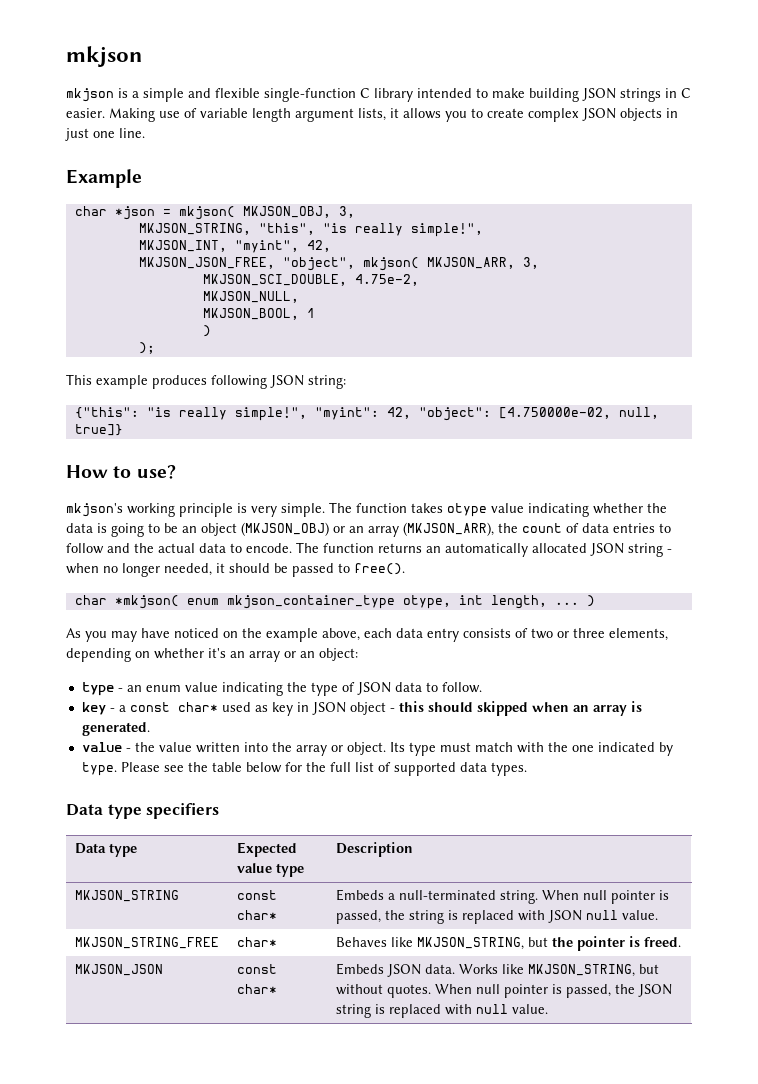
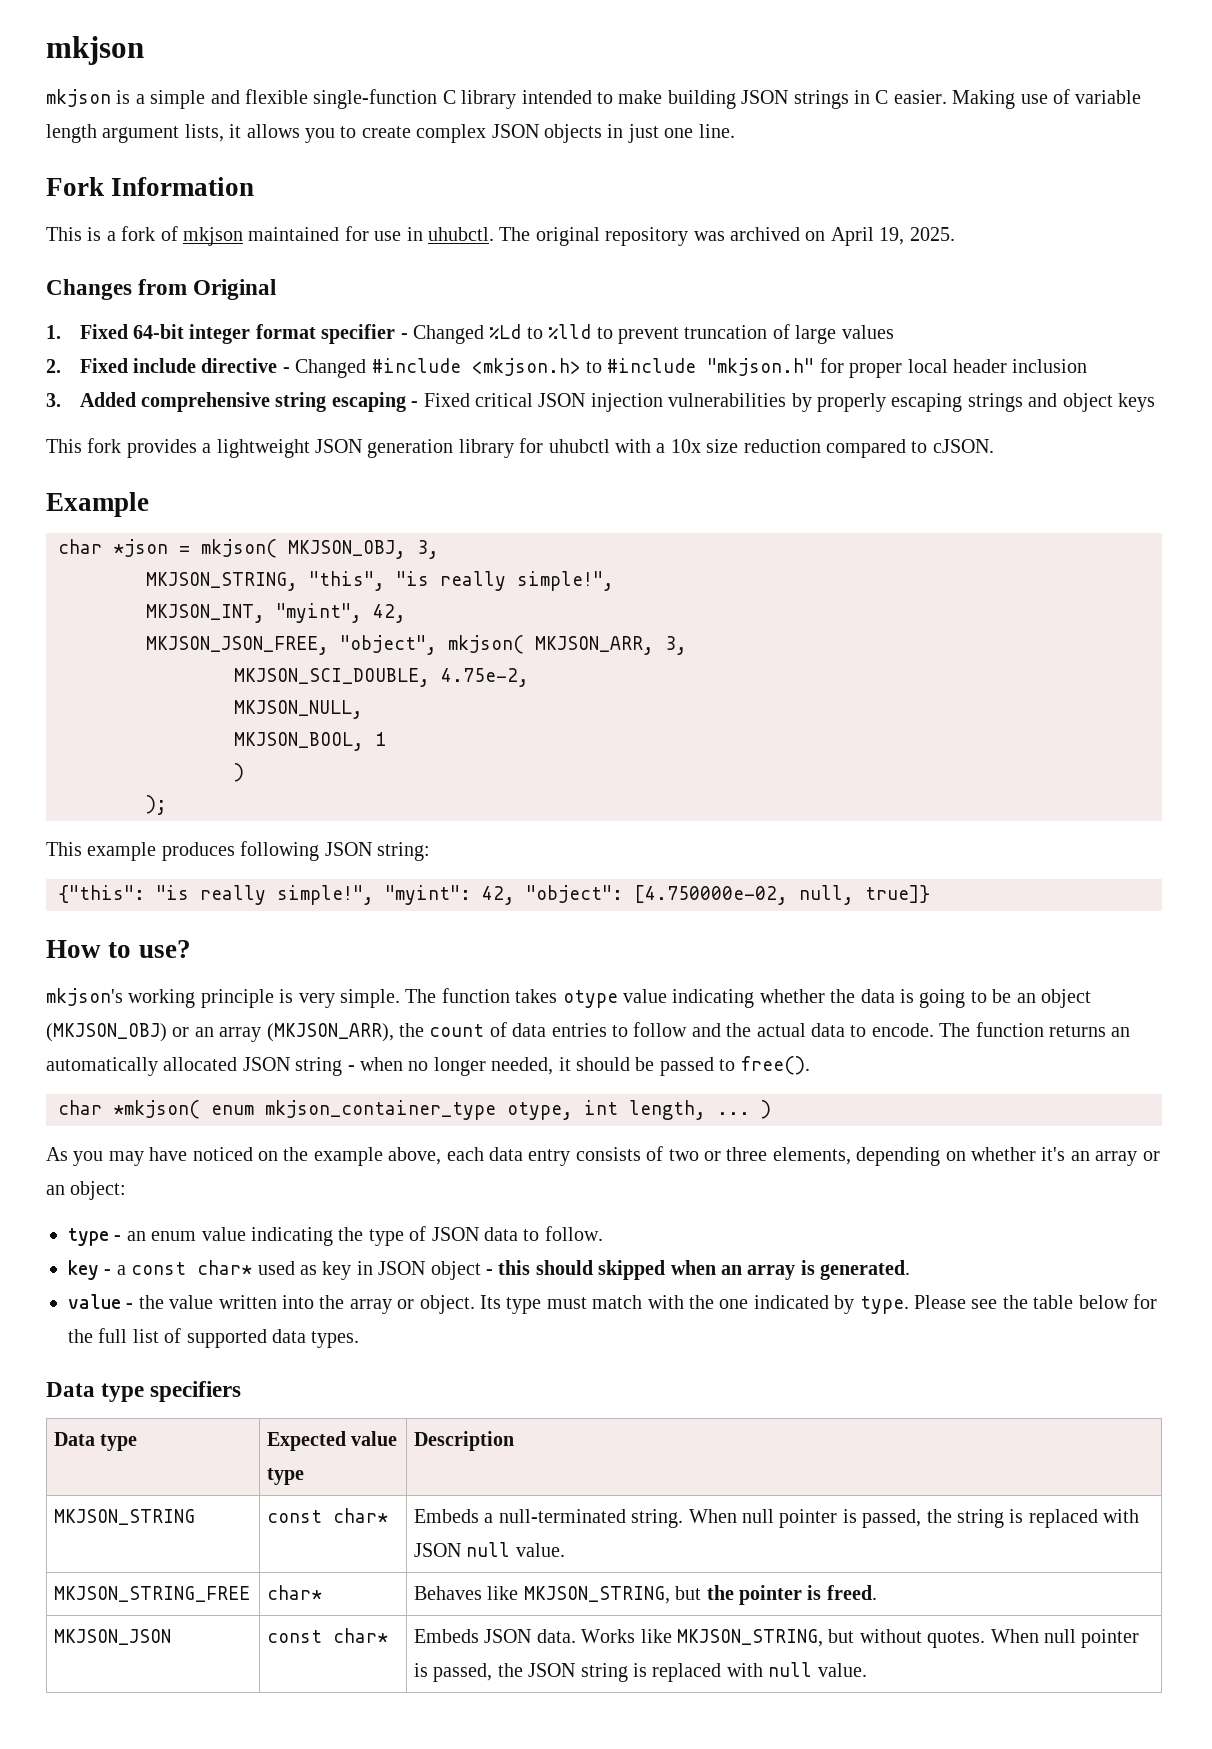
(145, 133) none -> [46,177,255,196] [46,226,955,246] [46,279,277,300] [46,324,894,344] [46,358,1088,378] [46,392,1156,412] [46,438,994,458] // Fork Information // This is a fork of mkjson maintained for use in uhubctl. The original repository was archived on April 19, 2025. // Changes from Original // 1. Fixed 64-bit integer format specifier - Changed %Ld to %lld to prevent truncation of large values // 2. Fixed include directive - Changed #include <mkjson.h> to #include "mkjson.h" for proper local header inclusion // 3. Added comprehensive string escaping - Fixed critical JSON injection vulnerabilities by properly escaping strings and object keys // This fork provides a lightweight JSON generation library for uhubctl with a 10x size reduction compared to cJSON.

